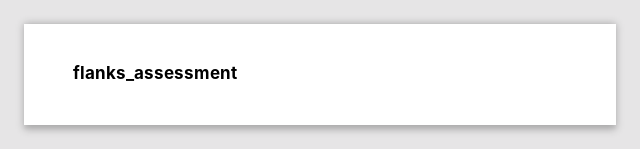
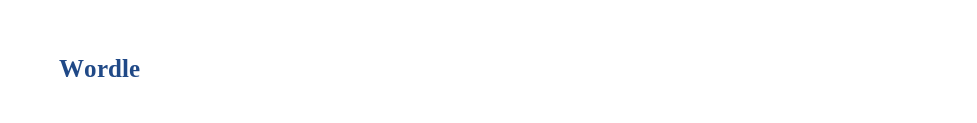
[73,65,237,81] flanks_assessment -> [59,59,140,77] Wordle

